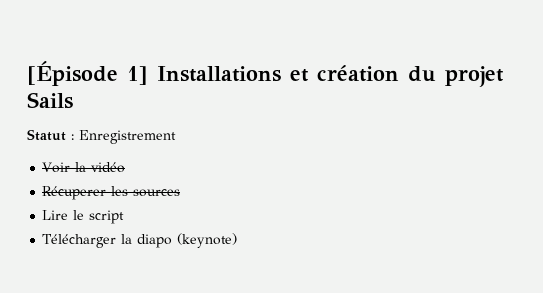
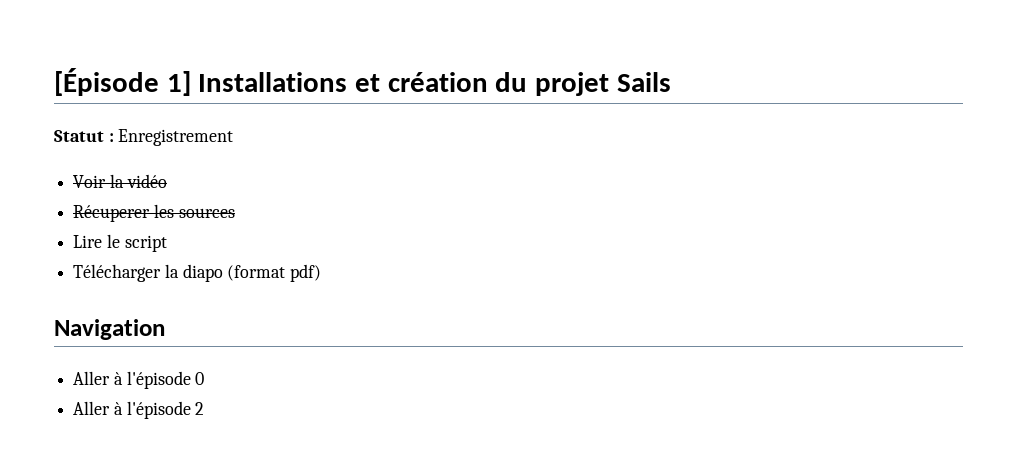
[177,233,238,248] (keynote) -> [227,264,322,282] [54,319,165,340] [73,371,205,389] [73,401,205,419] (format pdf) // Navigation // Aller à l'épisode 0 // Aller à l'épisode 2

